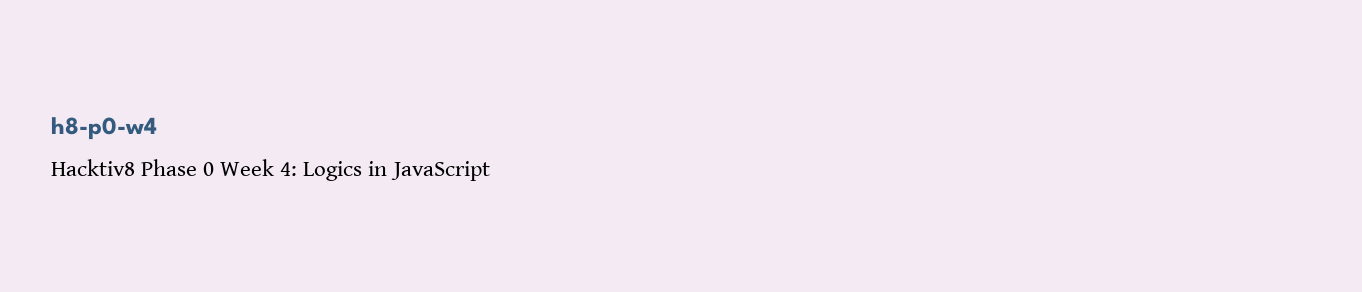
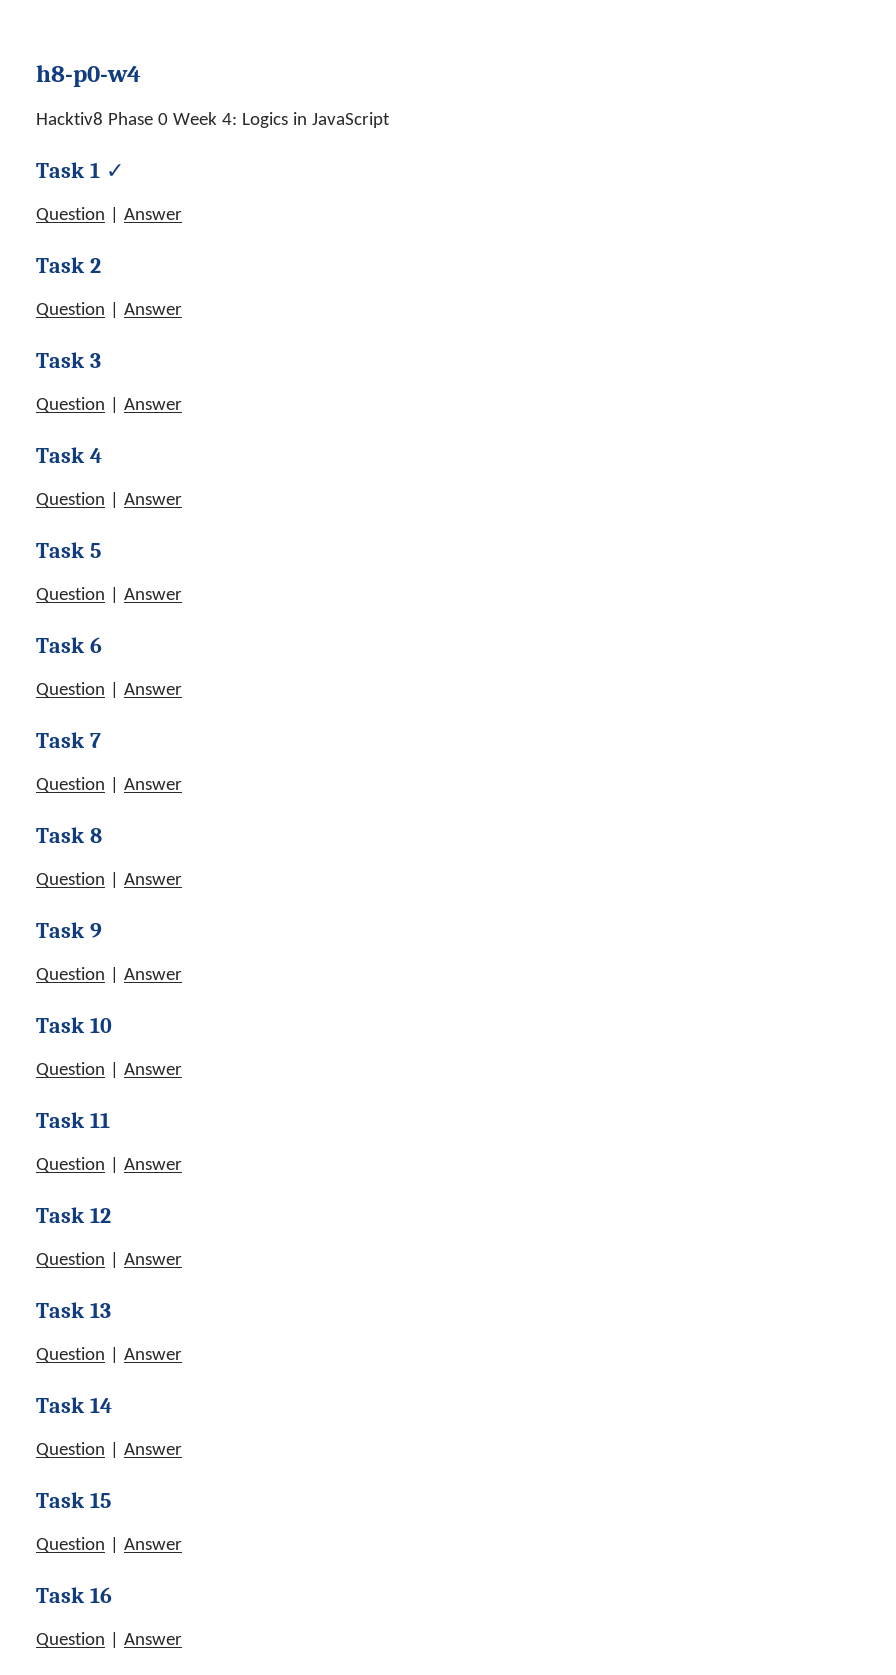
(490, 171) none -> [36,162,124,178] [36,207,182,223] [36,257,101,273] [36,302,182,318] [36,352,101,368] [36,397,182,413] [36,447,102,463] [36,492,182,508] [36,542,101,558] [36,587,182,603] [36,637,102,653] [36,682,182,698] [36,732,101,748] [36,777,182,793] [36,827,102,843] [36,872,182,888] [36,922,102,938] [36,967,182,983] [36,1017,112,1033] [36,1062,182,1078] [36,1112,110,1128] [36,1157,182,1173] [36,1207,111,1223] [36,1252,182,1268] [36,1302,111,1318] [36,1347,182,1363] [36,1397,112,1413] [36,1442,182,1458] [36,1492,111,1508] [36,1537,182,1553] [36,1587,112,1603] [36,1632,182,1648] // Task 1 ✓ // Question | Answer // Task 2 // Question | Answer // Task 3 // Question | Answer // Task 4 // Question | Answer // Task 5 // Question | Answer // Task 6 // Question | Answer // Task 7 // Question | Answer // Task 8 // Question | Answer // Task 9 // Question | Answer // Task 10 // Question | Answer // Task 11 // Question | Answer // Task 12 // Question | Answer // Task 13 // Question | Answer // Task 14 // Question | Answer // Task 15 // Question | Answer // Task 16 // Question | Answer

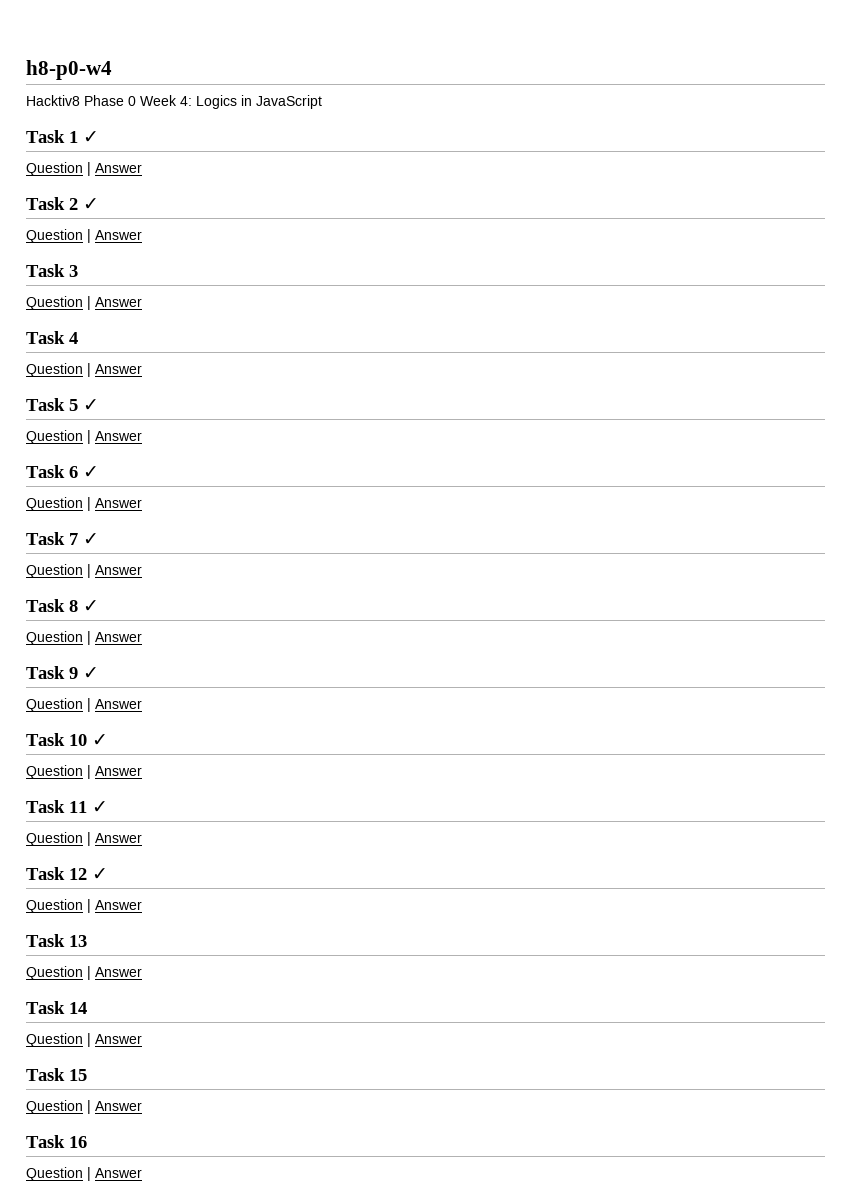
(101, 265) none -> [83,198,99,210] ✓
(101, 550) none -> [83,399,99,411] ✓
(102, 645) none -> [83,466,99,478] ✓
(101, 740) none -> [83,533,99,545] ✓
(102, 835) none -> [83,600,99,612] ✓
(102, 930) none -> [83,667,99,679] ✓
(112, 1025) none -> [92,734,108,746] ✓
(110, 1120) none -> [92,801,108,813] ✓
(111, 1215) none -> [92,868,108,880] ✓

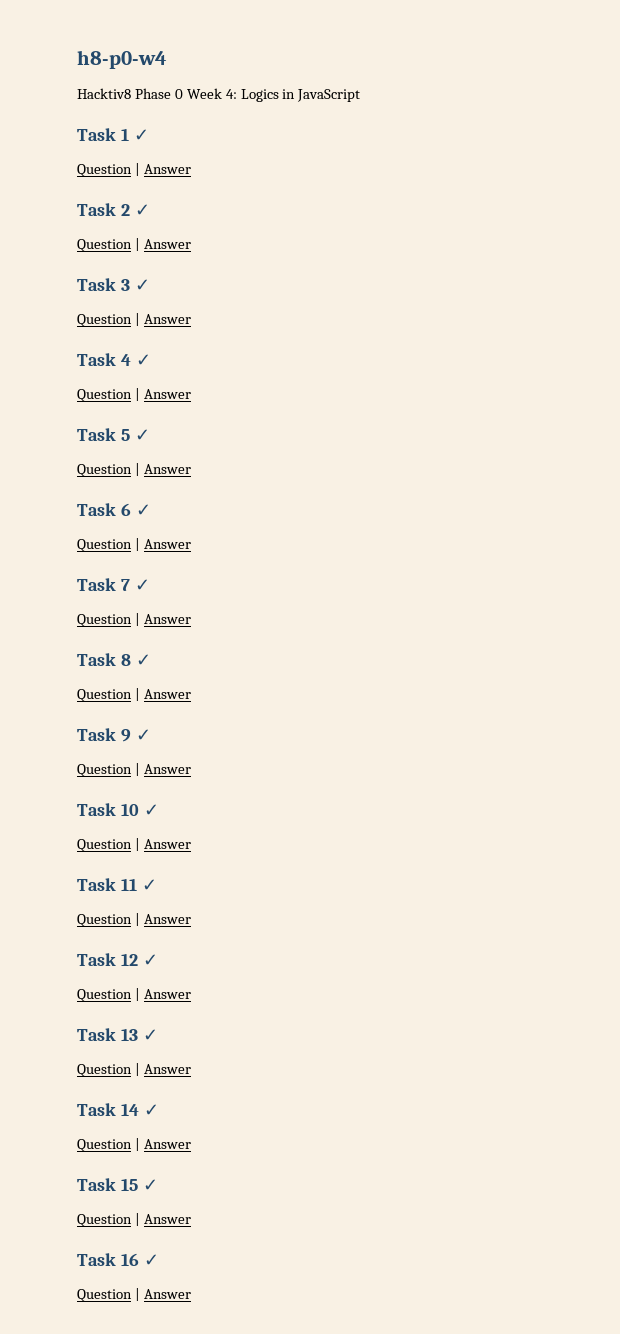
(78, 271) none -> [134,279,150,291] ✓
(78, 338) none -> [135,354,151,366] ✓
(87, 941) none -> [142,1029,158,1041] ✓
(87, 1008) none -> [143,1104,159,1116] ✓
(87, 1075) none -> [142,1179,158,1191] ✓
(87, 1142) none -> [143,1254,159,1266] ✓

